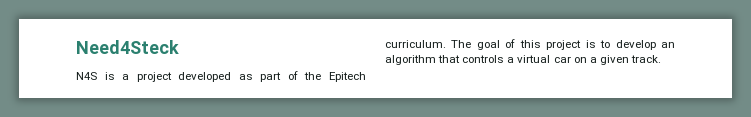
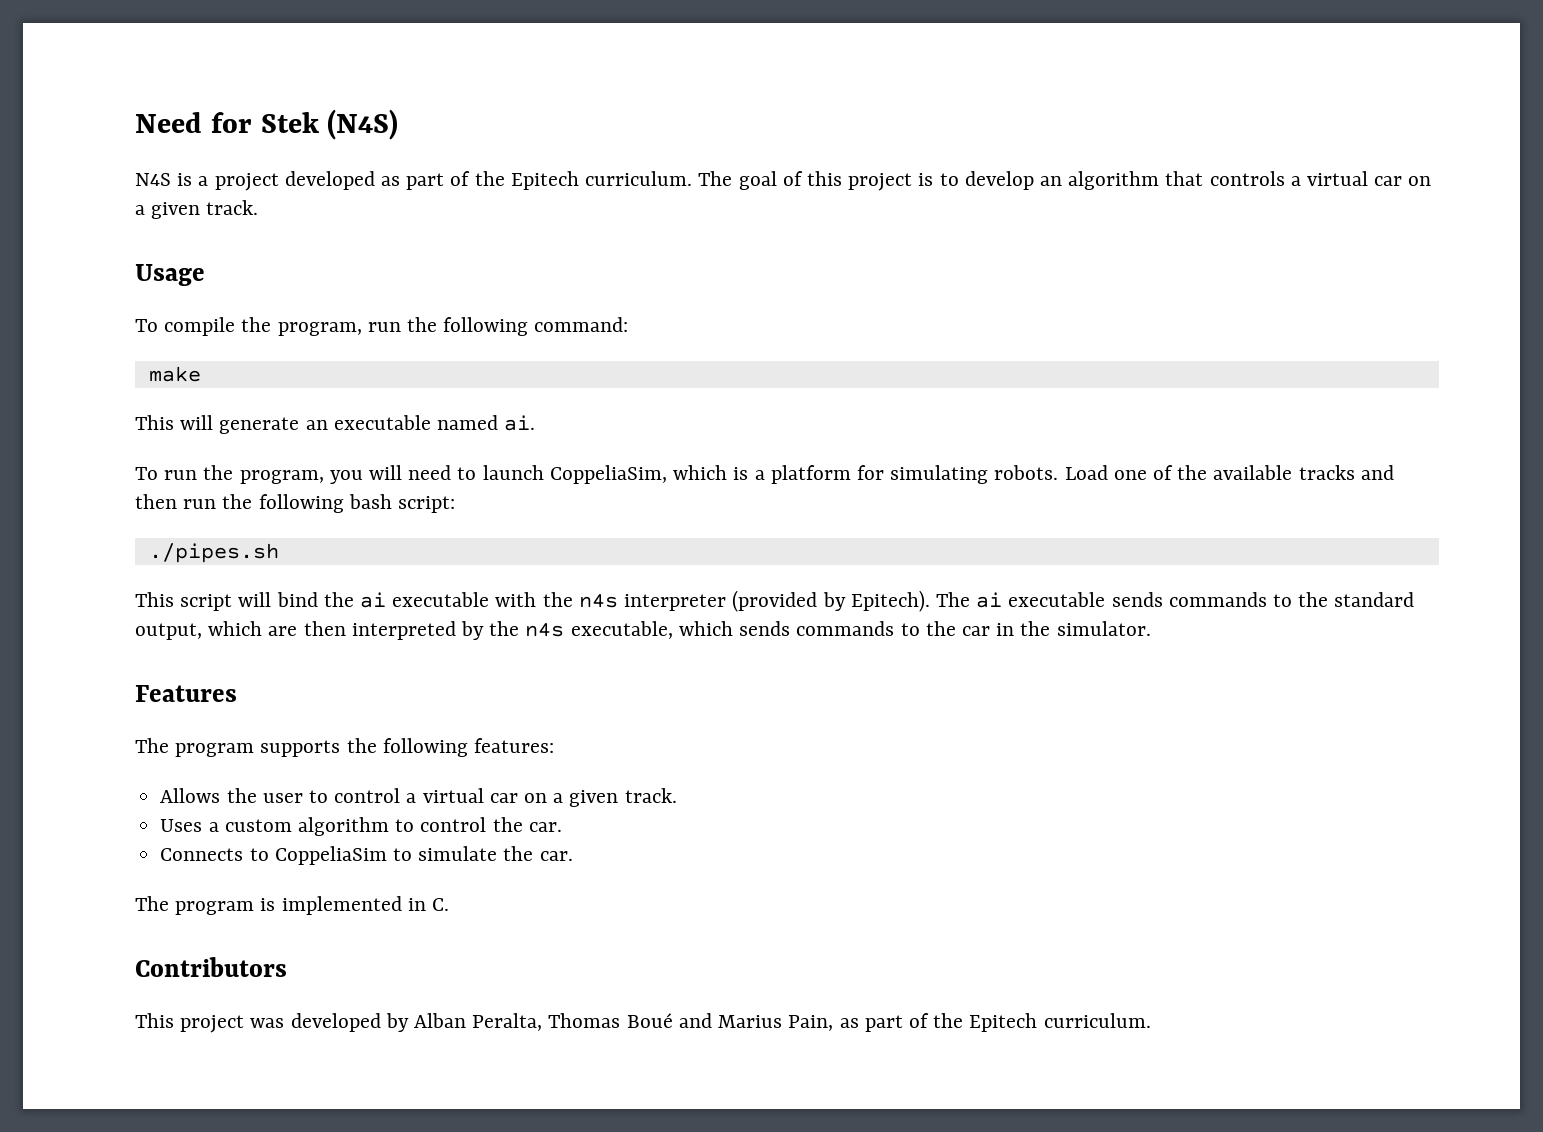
[76,40,179,54] Need4Steck -> [135,109,399,140] Need for Stek (N4S)
(661, 59) none -> [135,264,205,286] [135,317,629,336] [148,366,201,382] [135,415,536,434] [135,465,1394,484] [135,494,456,513] [148,543,279,563] [135,590,1415,612] [135,621,1151,640] [135,685,237,702] [135,738,555,757] [160,788,677,807] [160,817,562,836] [160,846,573,865] [135,896,450,915] [135,957,287,977] [135,1013,1151,1033] // Usage // To compile the program, run the following command: // make // This will generate an executable named ai. // To run the program, you will need to launch CoppeliaSim, which is a platform for simulating robots. Load one of the available tracks and then run the following bash script: // ./pipes.sh // This script will bind the ai executable with the n4s interpreter (provided by Epitech). The ai executable sends commands to the standard output, which are then interpreted by the n4s executable, which sends commands to the car in the simulator. // Features // The program supports the following features: // Allows the user to control a virtual car on a given track. // Uses a custom algorithm to control the car. // Connects to CoppeliaSim to simulate the car. // The program is implemented in C. // Contributors // This project was developed by Alban Peralta, Thomas Boué and Marius Pain, as part of the Epitech curriculum.

